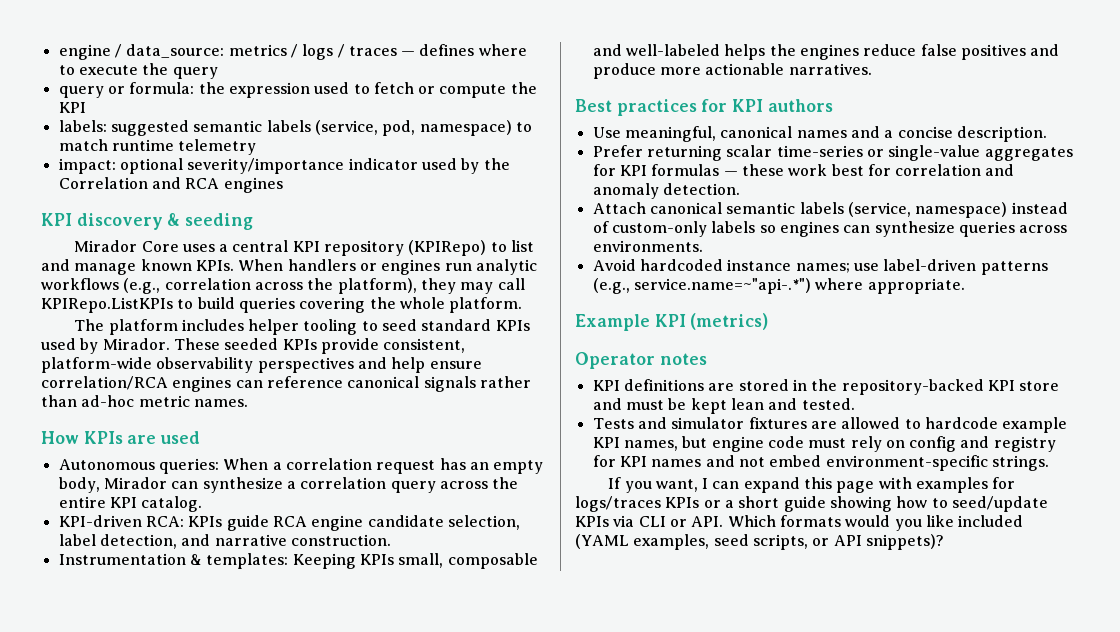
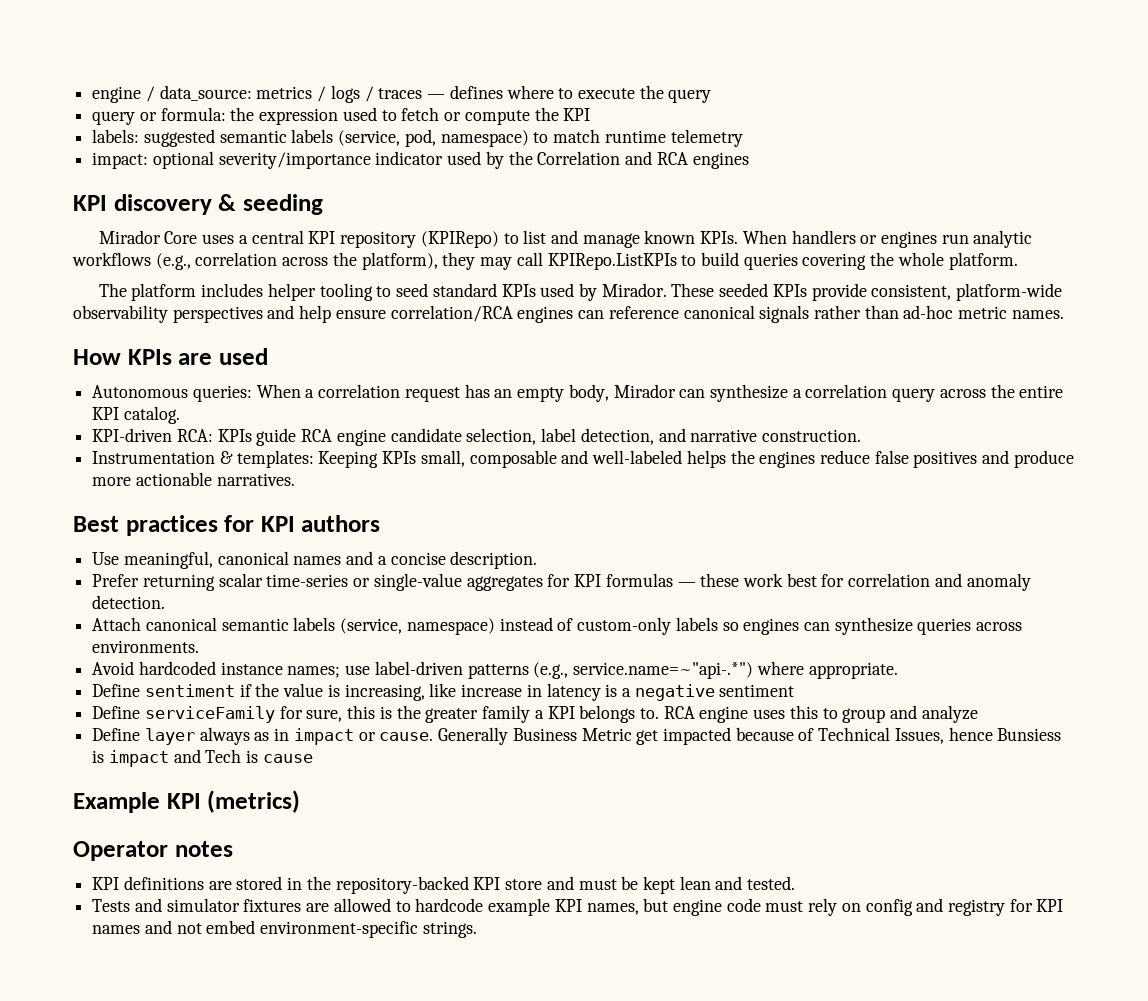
(965, 286) none -> [92,683,795,701] [92,705,978,723] [92,727,1062,745] [92,749,313,767] // Define sentiment if the value is increasing, like increase in latency is a negative sentiment // Define serviceFamily for sure, this is the greater family a KPI belongs to. RCA engine uses this to group and analyze // Define layer always as in impact or cause. Generally Business Metric get impacted because of Technical Issues, hence Bunsiess is impact and Tech is cause
[608,477,1016,493] [575,496,1048,512] [575,515,1024,531] [575,534,944,550] // If you want, I can expand this page with examples for logs/traces KPIs or a short guide showing how to seed/update KPIs via CLI or API. Which formats would you like included (YAML examples, seed scripts, or API snippets)? -> (477, 929) none

